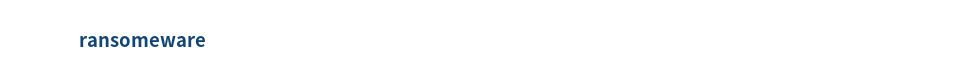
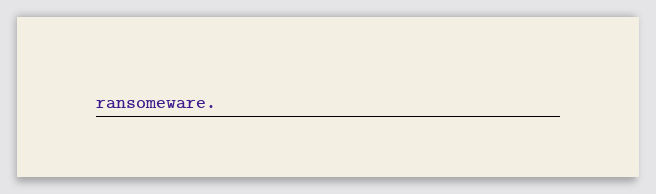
[79,36,206,47] ransomeware -> [96,99,216,109] ransomeware.

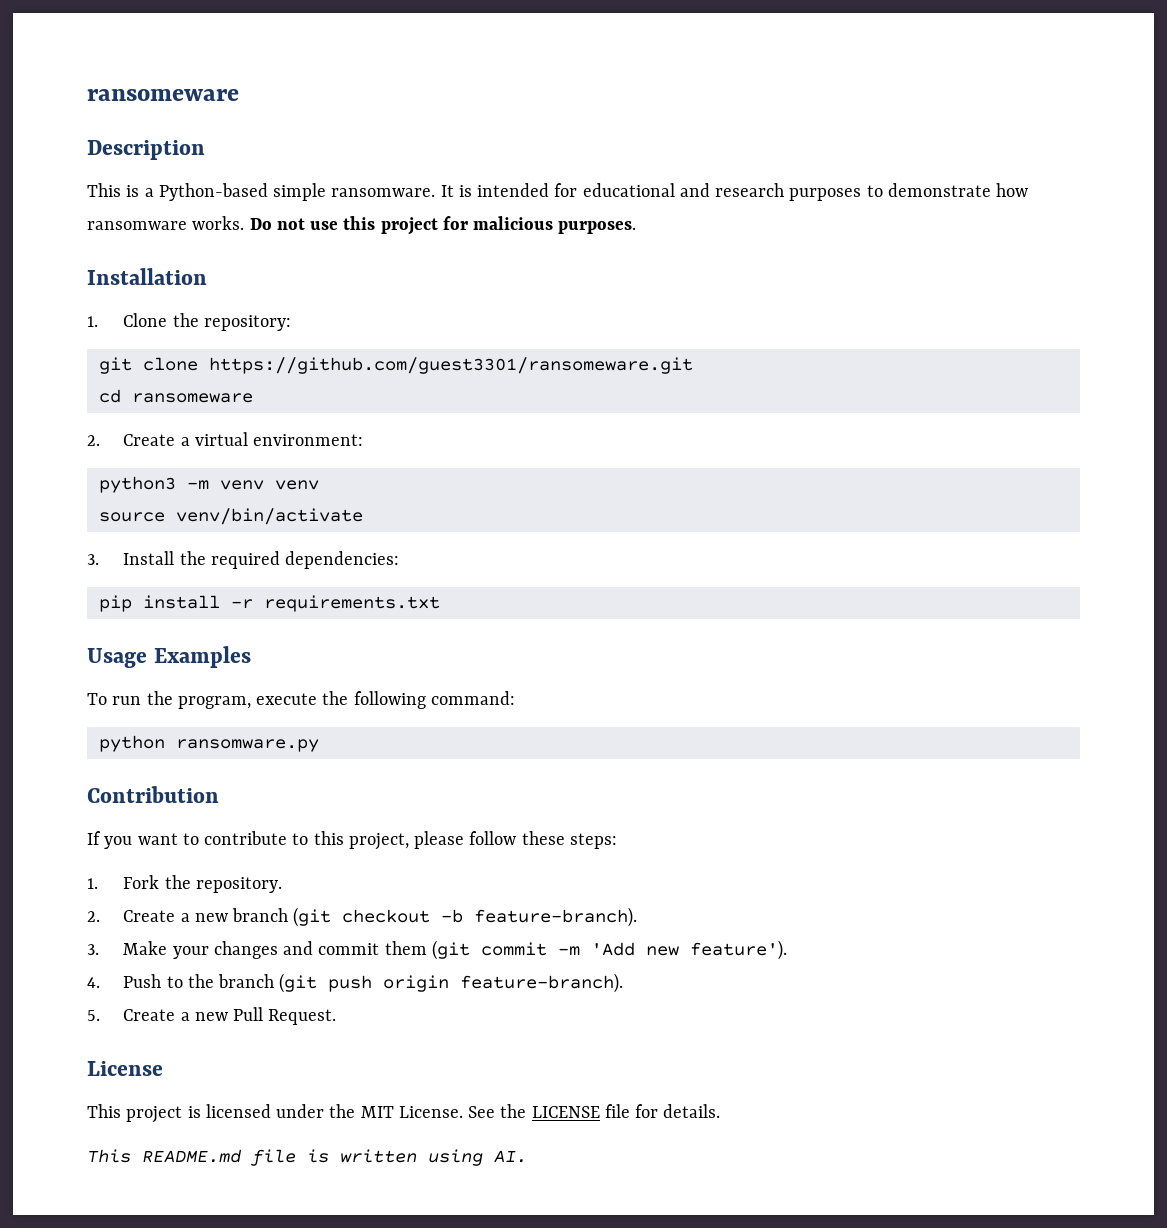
[96,99,216,109] ransomeware. -> [87,89,239,101] [87,140,205,160] [87,183,1029,201] [87,216,637,235] [87,268,207,285] [87,313,291,331] [98,357,693,374] [98,389,253,403] [87,432,364,446] [98,476,319,493] [98,508,363,525] [87,551,400,569] [98,595,440,612] [87,646,251,668] [87,691,515,709] [98,735,319,752] [87,786,219,803] [87,831,617,850] [87,875,282,893] [87,907,638,927] [87,940,787,960] [87,973,624,993] [87,1007,337,1025] [87,1061,163,1076] [87,1104,721,1123] [87,1149,527,1166] ransomeware // Description // This is a Python-based simple ransomware. It is intended for educational and research purposes to demonstrate how ransomware works. Do not use this project for malicious purposes. // Installation // 1. Clone the repository: // git clone https://github.com/guest3301/ransomeware.git // cd ransomeware // 2. Create a virtual environment: // python3 -m venv venv // source venv/bin/activate // 3. Install the required dependencies: // pip install -r requirements.txt // Usage Examples // To run the program, execute the following command: // python ransomware.py // Contribution // If you want to contribute to this project, please follow these steps: // 1. Fork the repository. // 2. Create a new branch (git checkout -b feature-branch). // 3. Make your changes and commit them (git commit -m 'Add new feature'). // 4. Push to the branch (git push origin feature-branch). // 5. Create a new Pull Request. // License // This project is licensed under the MIT License. See the LICENSE file for details. // This README.md file is written using AI.

